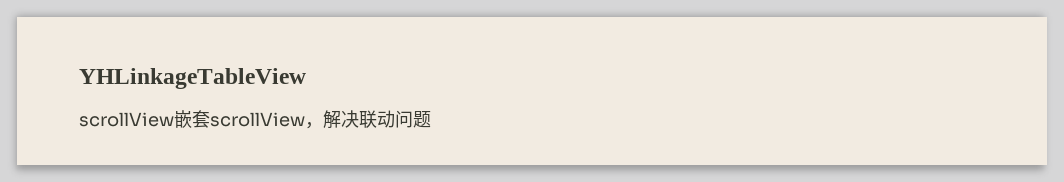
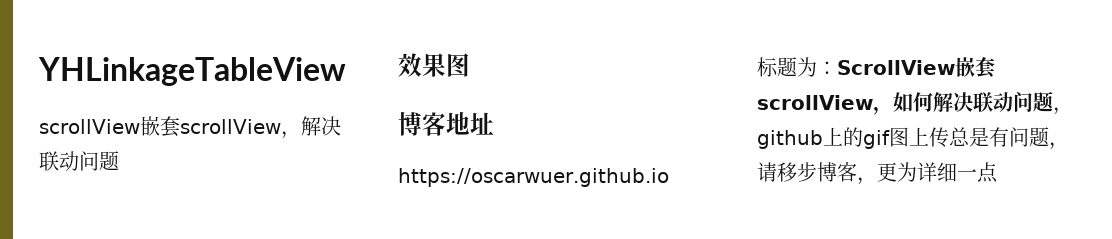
(431, 119) none -> [398,53,470,77] [398,112,494,136] [398,168,669,187] [757,57,995,78] [757,91,1073,115] [757,127,1069,150] [757,162,998,185] // 效果图 // 博客地址 // https://oscarwuer.github.io // 标题为：ScrollView嵌套scrollView，如何解决联动问题，github上的gif图上传总是有问题，请移步博客，更为详细一点

